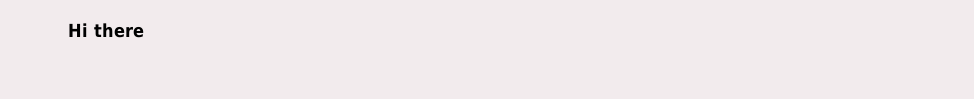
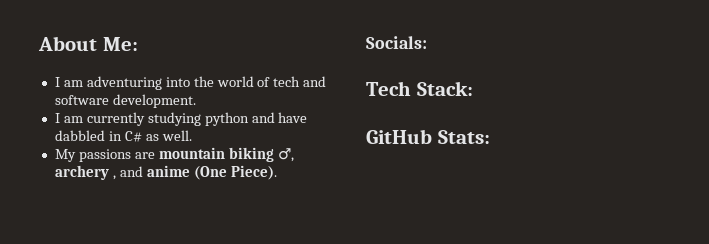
[68,23,144,38] Hi there -> [38,36,138,51] [54,76,327,90] [54,94,196,108] [54,112,308,126] [54,130,192,142] [54,147,294,162] [54,165,277,180] [366,36,427,49] [366,81,473,96] [366,129,490,144] About Me: // I am adventuring into the world of tech and software development. // I am currently studying python and have dabbled in C# as well. // My passions are mountain biking ♂, archery , and anime (One Piece). // Socials: // Tech Stack: // GitHub Stats:

